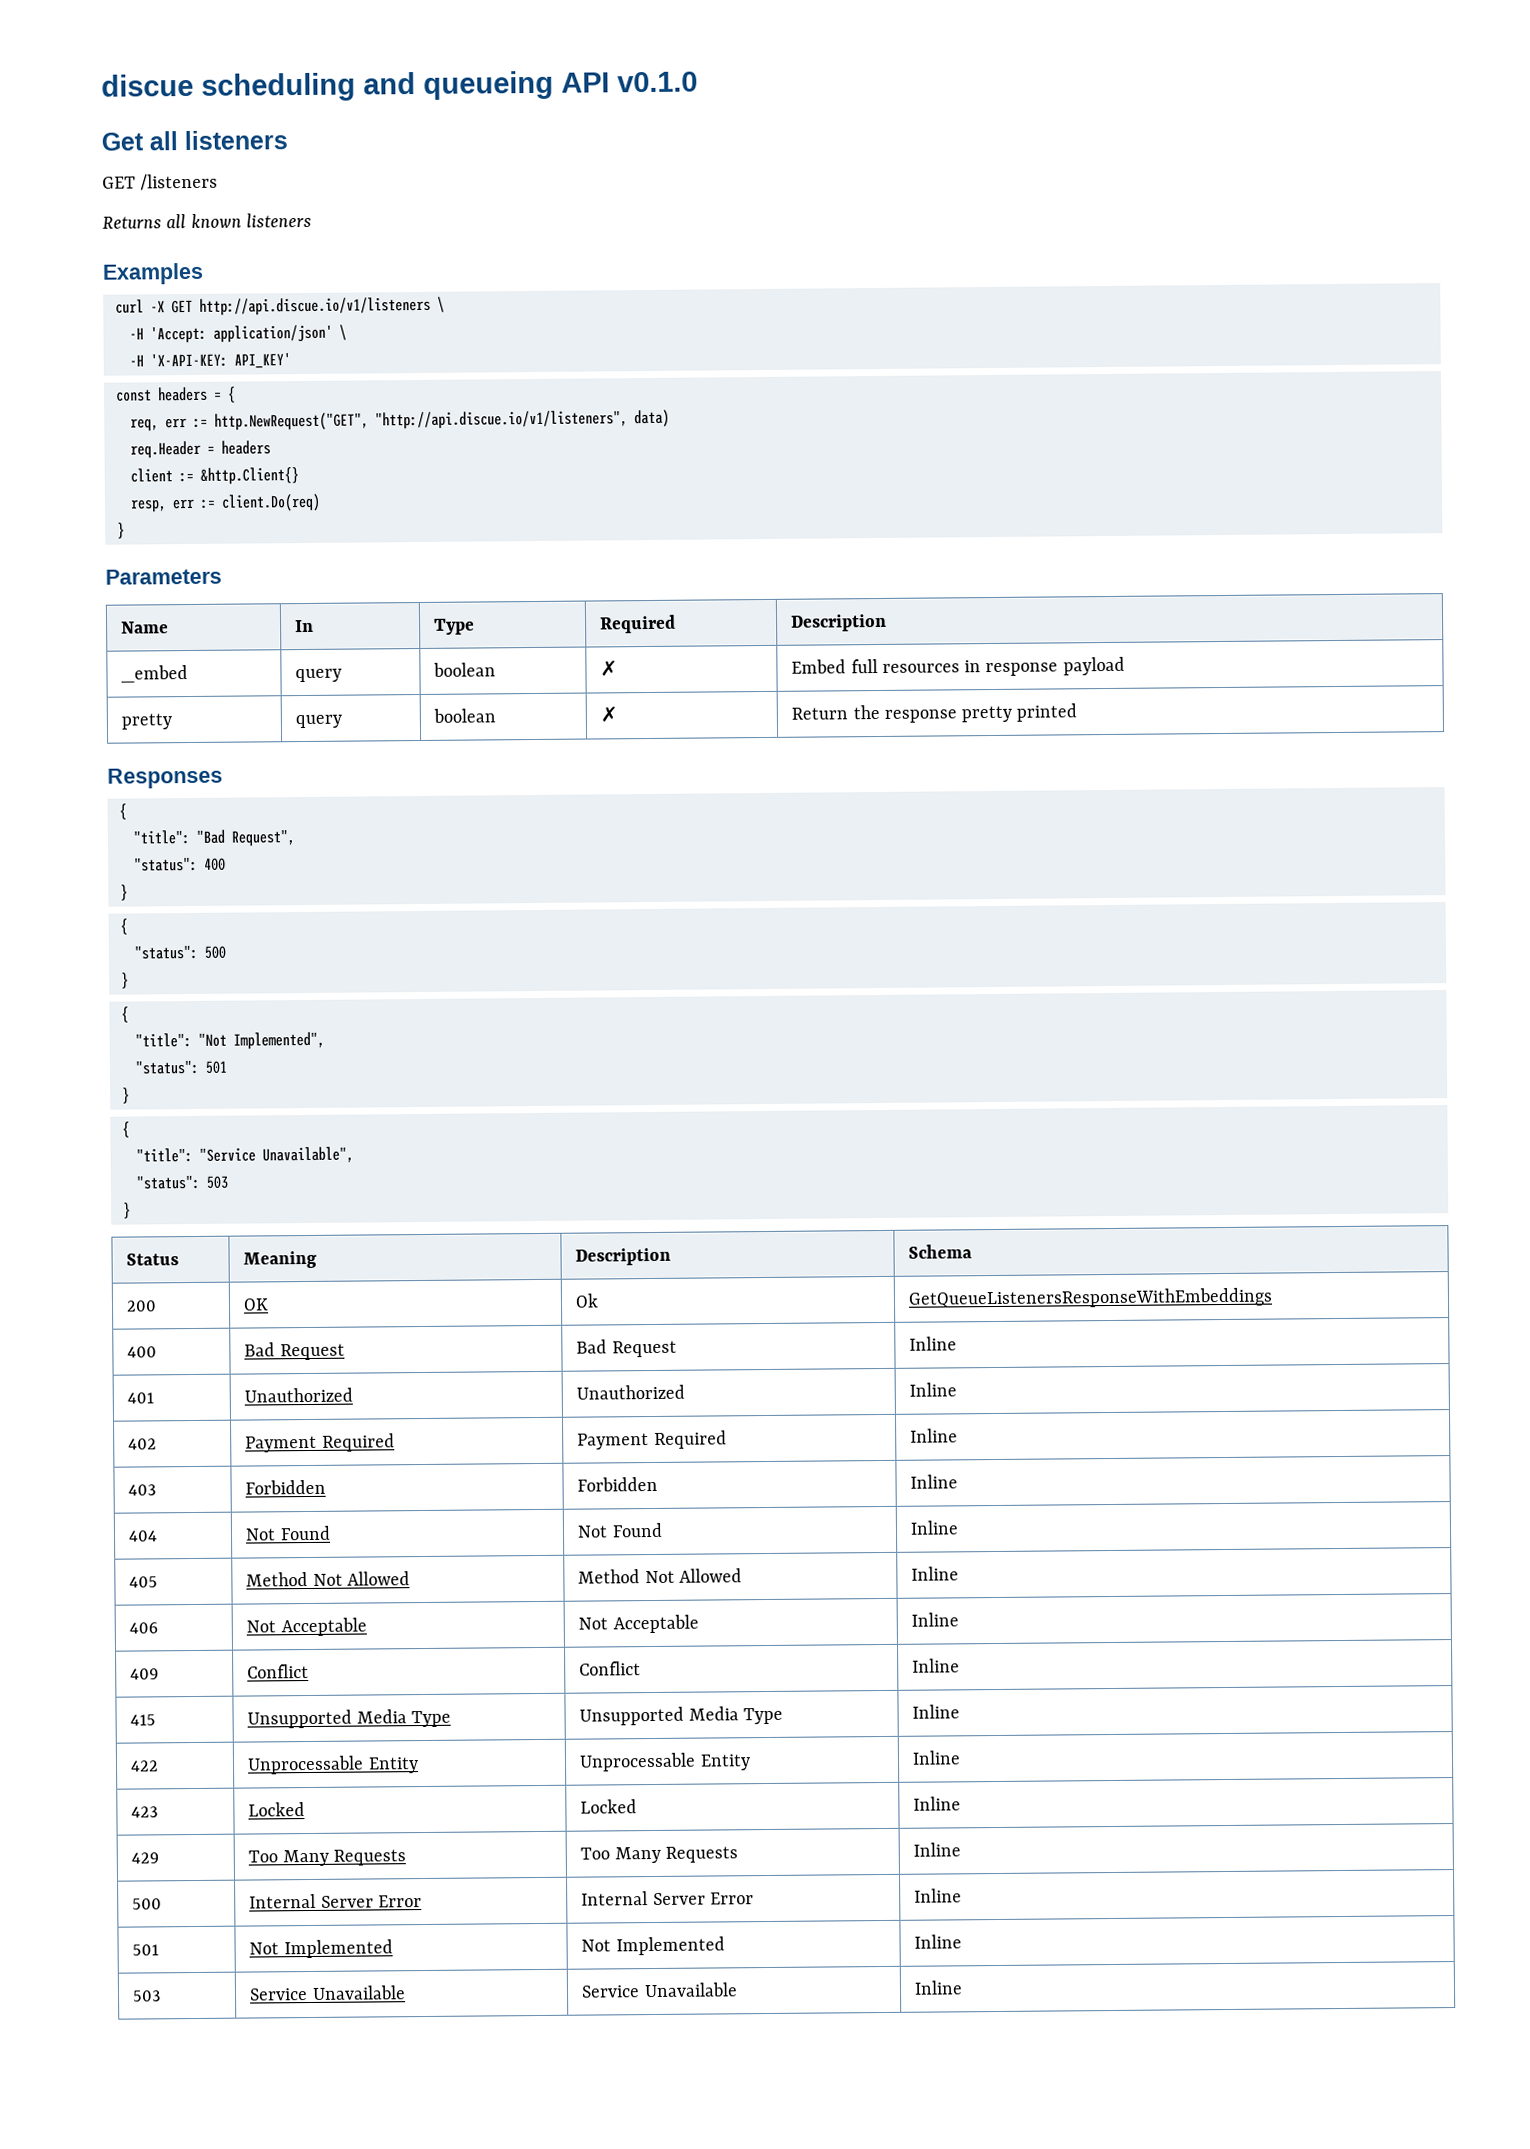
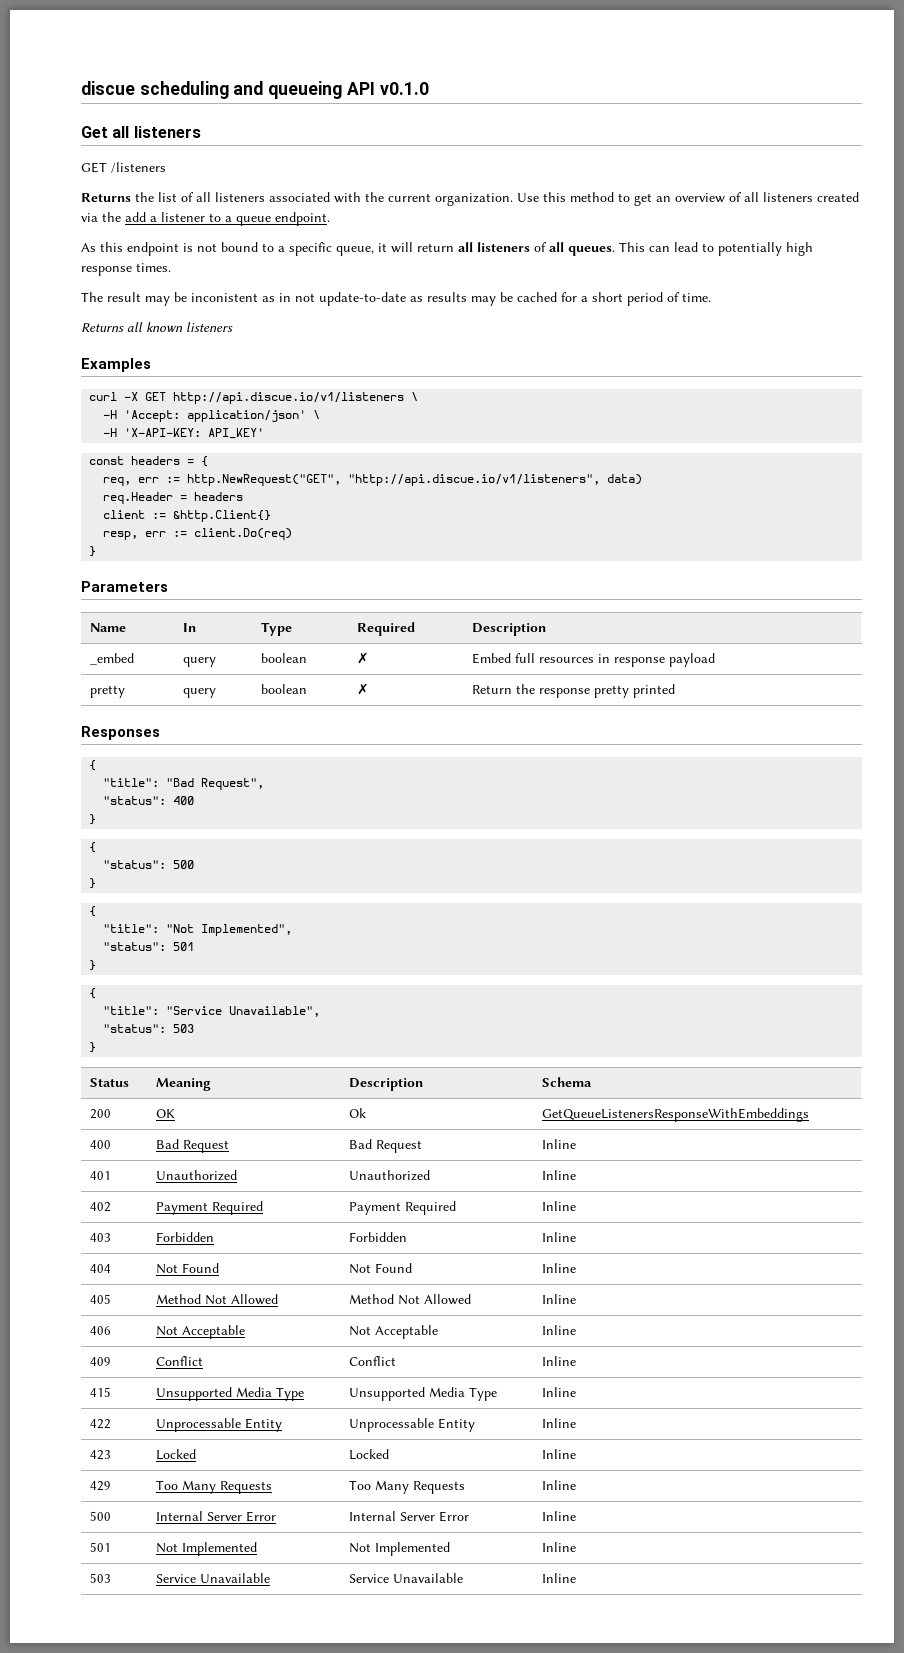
(219, 182) none -> [81,192,859,206] [81,212,330,226] [81,242,813,256] [81,263,171,276] [81,292,711,306] // Returns the list of all listeners associated with the current organization. Use this method to get an overview of all listeners created via the add a listener to a queue endpoint. // As this endpoint is not bound to a specific queue, it will return all listeners of all queues. This can lead to potentially high response times. // The result may be inconistent as in not update-to-date as results may be cached for a short period of time.

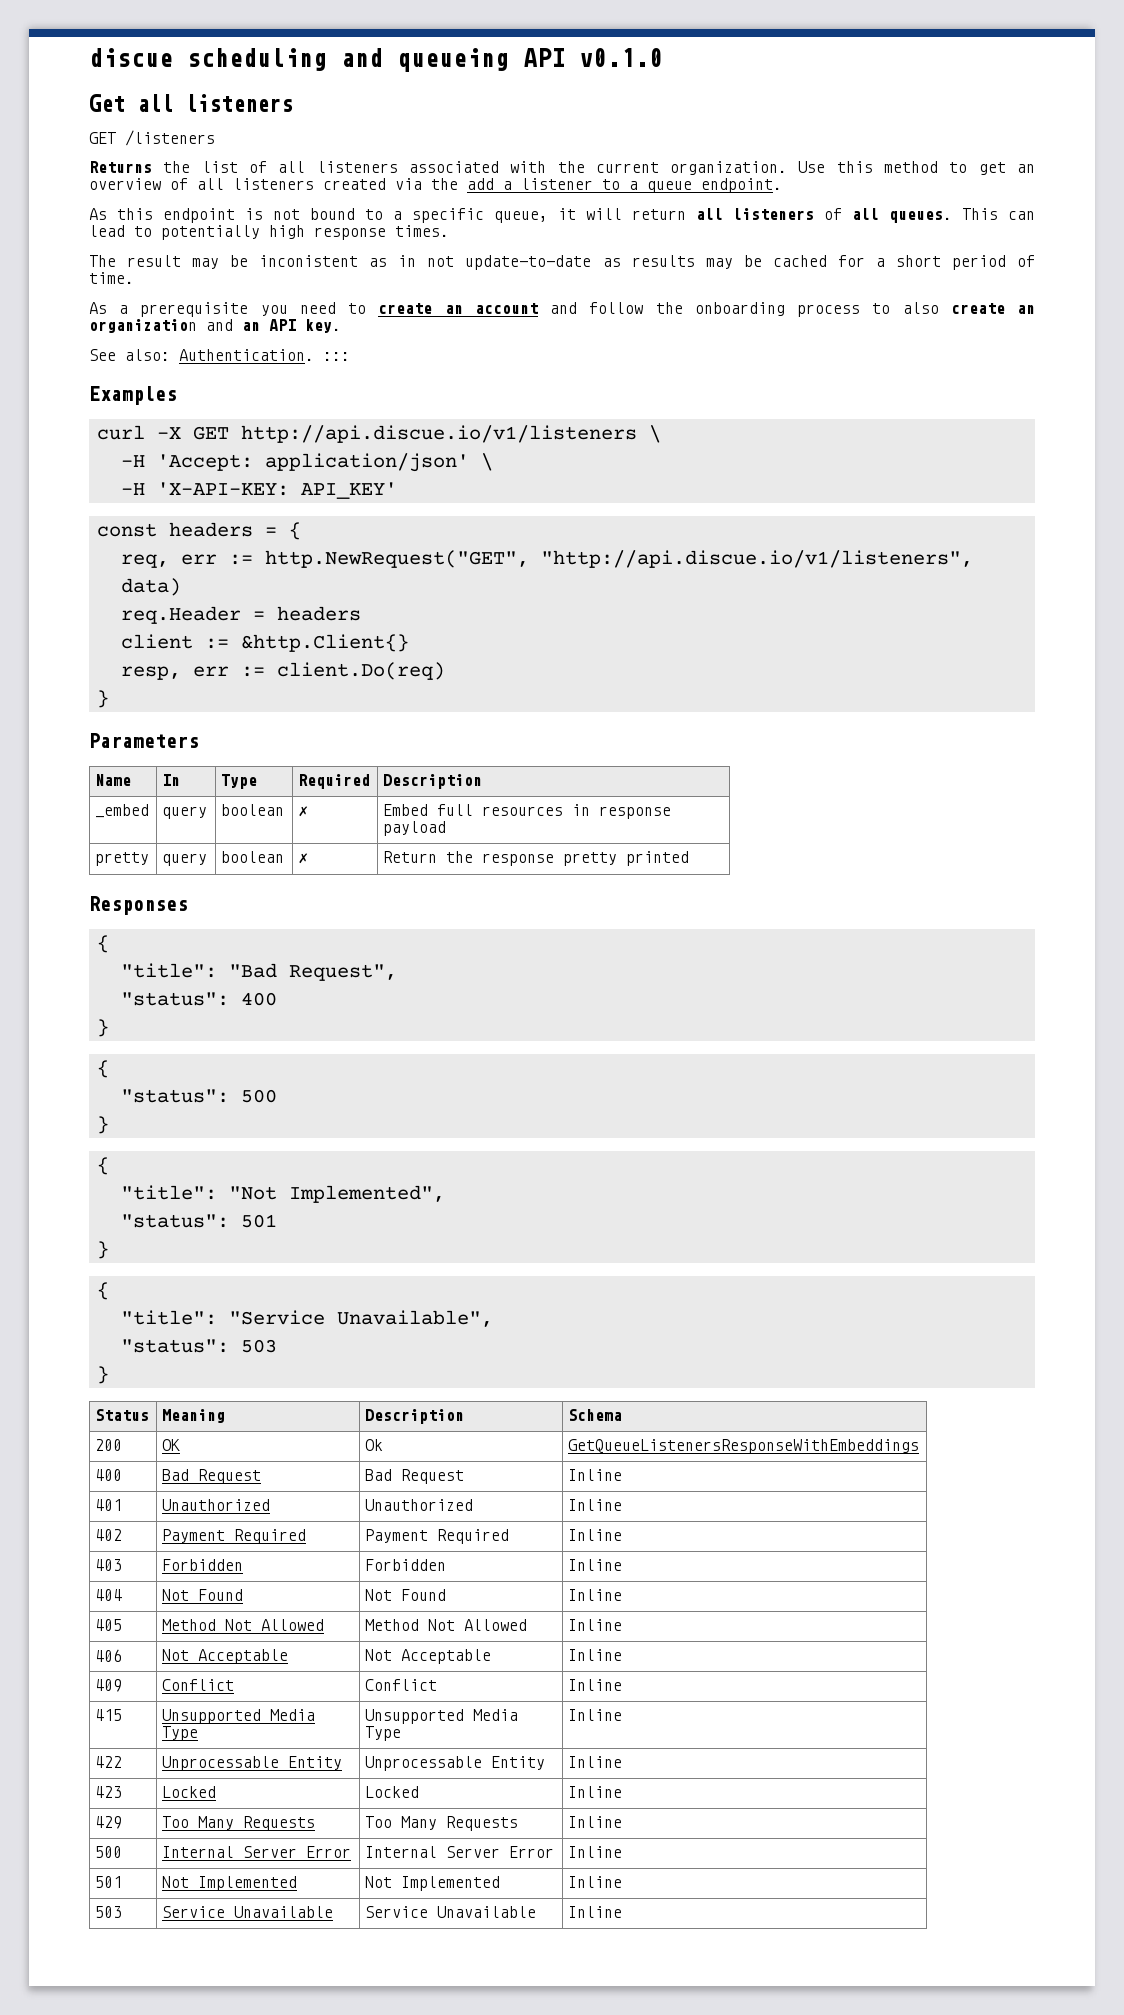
[81,322,233,332] Returns all known listeners -> [89,302,1036,317] [89,319,341,333] [89,349,350,361] As a prerequisite you need to create an account and follow the onboarding process to also create an organization and an API key. // See also: Authentication. :::

